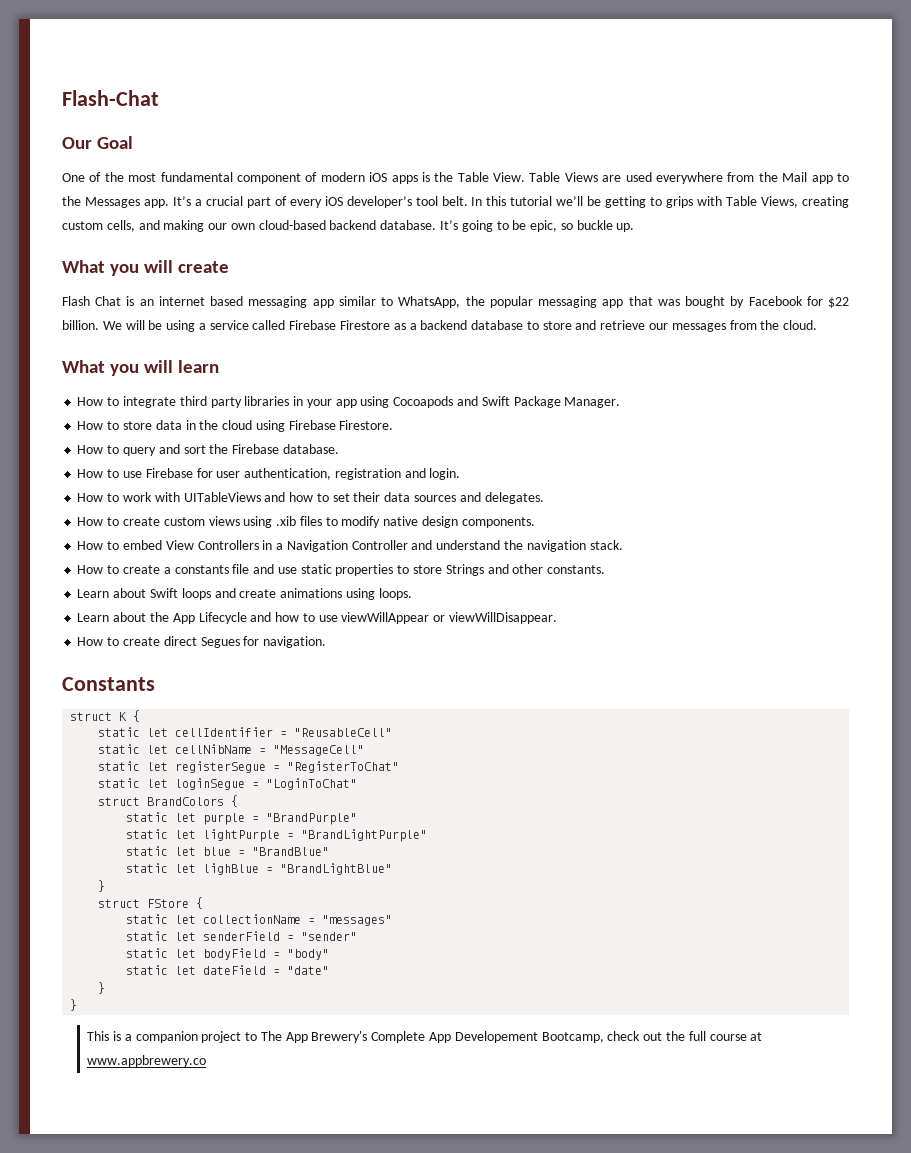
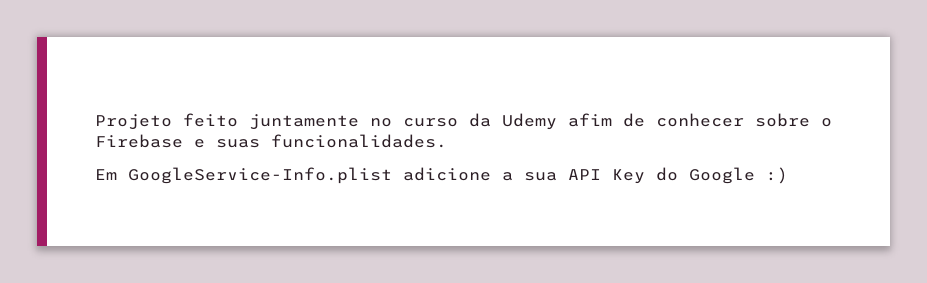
[62,90,159,106] [62,136,134,149] [62,172,849,184] [62,196,850,208] [62,220,635,232] [62,260,230,276] [62,296,849,308] [62,320,818,332] [62,360,220,376] [77,396,621,408] [77,420,394,432] [77,444,339,456] [77,468,461,480] [77,492,544,504] [77,516,535,528] [77,540,623,552] [77,564,606,576] [77,588,412,600] [77,612,557,624] [77,636,327,648] [62,677,155,691] [70,710,141,722] [98,727,393,737] [98,744,365,756] [98,761,400,773] [98,778,358,790] [98,795,239,807] [126,812,358,825] [126,829,428,842] [126,846,330,856] [126,863,393,875] [98,880,106,892] [98,897,204,909] [126,914,393,926] [126,931,358,941] [126,948,330,960] [126,965,330,975] [98,982,106,994] [70,999,78,1011] [87,1031,763,1043] [87,1055,207,1067] Flash-Chat // Our Goal // One of the most fundamental component of modern iOS apps is the Table View. Table Views are used everywhere from the Mail app to the Messages app. It’s a crucial part of every iOS developer’s tool belt. In this tutorial we’ll be getting to grips with Table Views, creating custom cells, and making our own cloud-based backend database. It’s going to be epic, so buckle up. // What you will create // Flash Chat is an internet based messaging app similar to WhatsApp, the popular messaging app that was bought by Facebook for $22 billion. We will be using a service called Firebase Firestore as a backend database to store and retrieve our messages from the cloud. // What you will learn // How to integrate third party libraries in your app using Cocoapods and Swift Package Manager. // How to store data in the cloud using Firebase Firestore. // How to query and sort the Firebase database. // How to use Firebase for user authentication, registration and login. // How to work with UITableViews and how to set their data sources and delegates. // How to create custom views using .xib files to modify native design components. // How to embed View Controllers in a Navigation Controller and understand the navigation stack. // How to create a constants file and use static properties to store Strings and other constants. // Learn about Swift loops and create animations using loops. // Learn about the App Lifecycle and how to use viewWillAppear or viewWillDisappear. // How to create direct Segues for navigation. // Constants // struct K { // static let cellIdentifier = "ReusableCell" // static let cellNibName = "MessageCell" // static let registerSegue = "RegisterToChat" // static let loginSegue = "LoginToChat" // struct BrandColors { // static let purple = "BrandPurple" // static let lightPurple = "BrandLightPurple" // static let blue = "BrandBlue" // static let lighBlue = "BrandLightBlue" // } // struct FStore { // static let collectionName = "messages" // static let senderField = "sender" // static let bodyField = "body" // static let dateField = "date" // } // } // This is a companion project to The App Brewery's Complete App Developement Bootcamp, check out the full course at www.appbrewery.co -> [95,113,832,130] [95,134,447,148] [95,167,788,184] Projeto feito juntamente no curso da Udemy afim de conhecer sobre o Firebase e suas funcionalidades. // Em GoogleService-Info.plist adicione a sua API Key do Google :)

